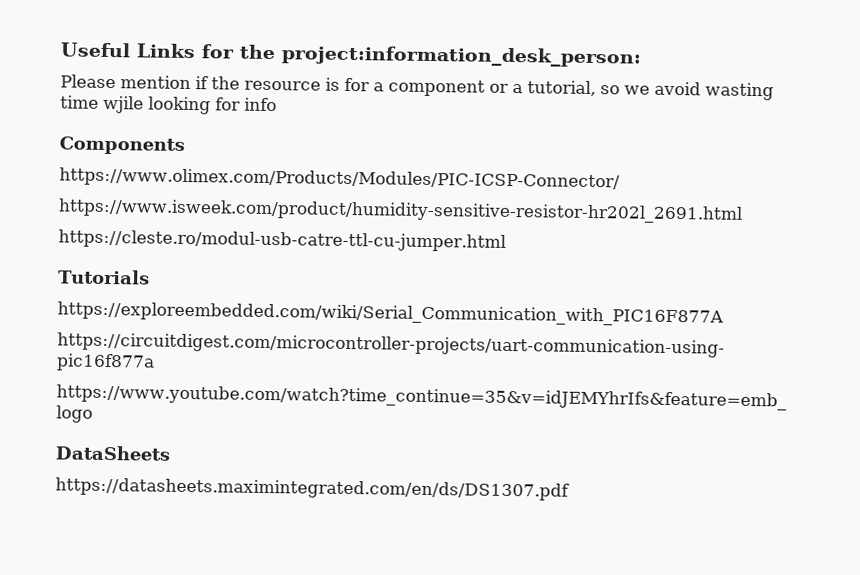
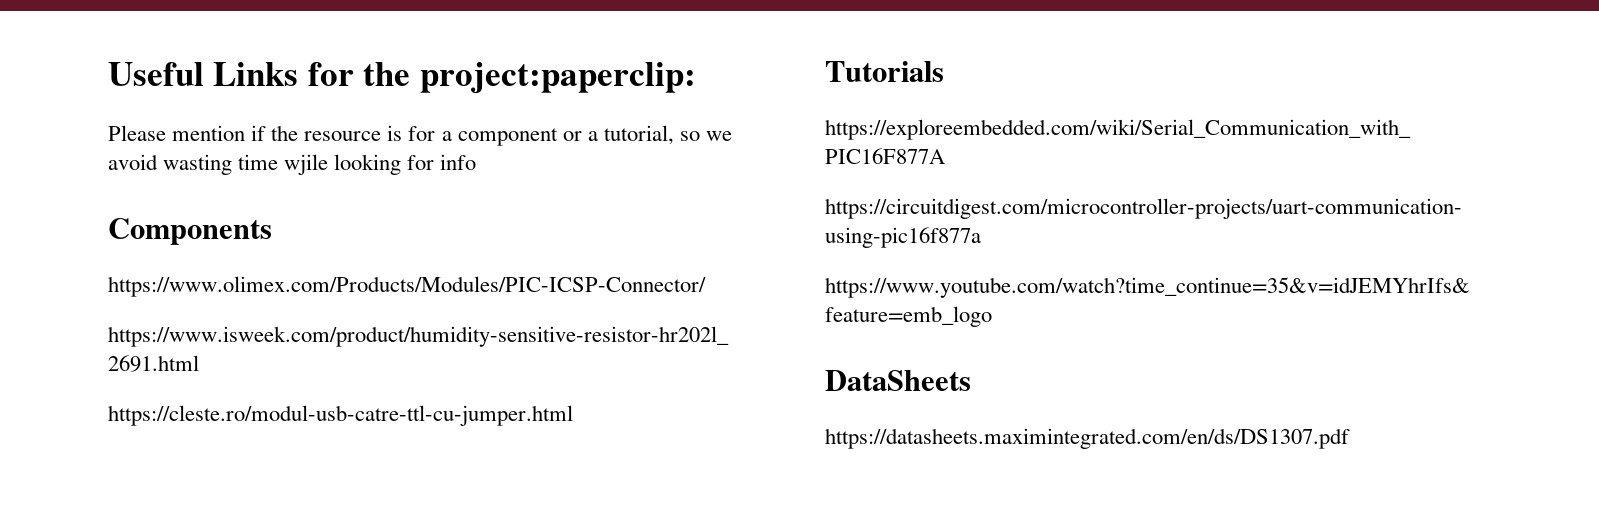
[281,45,641,68] project:information_desk_person: -> [419,62,696,94] project:paperclip:

